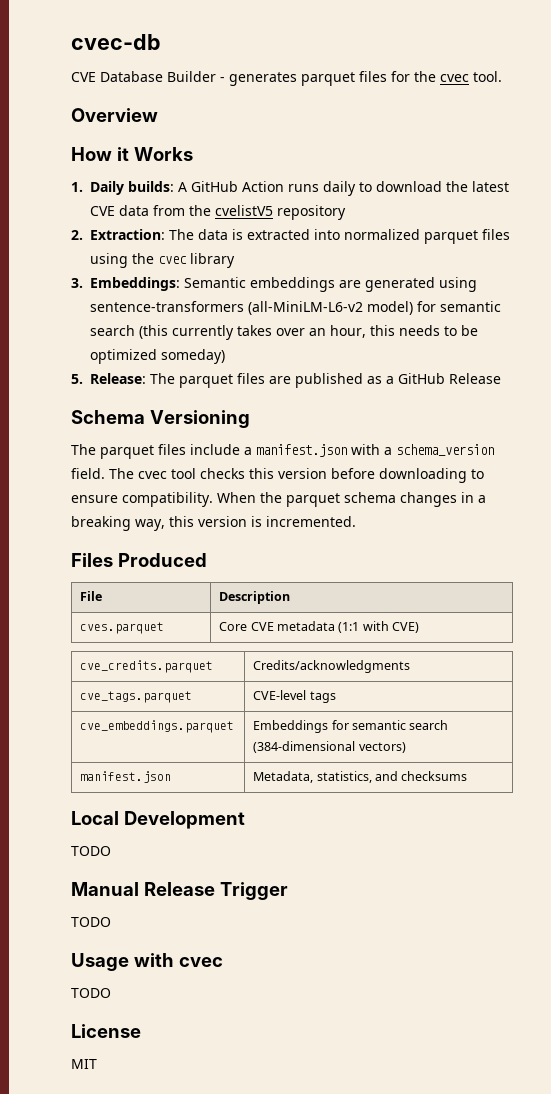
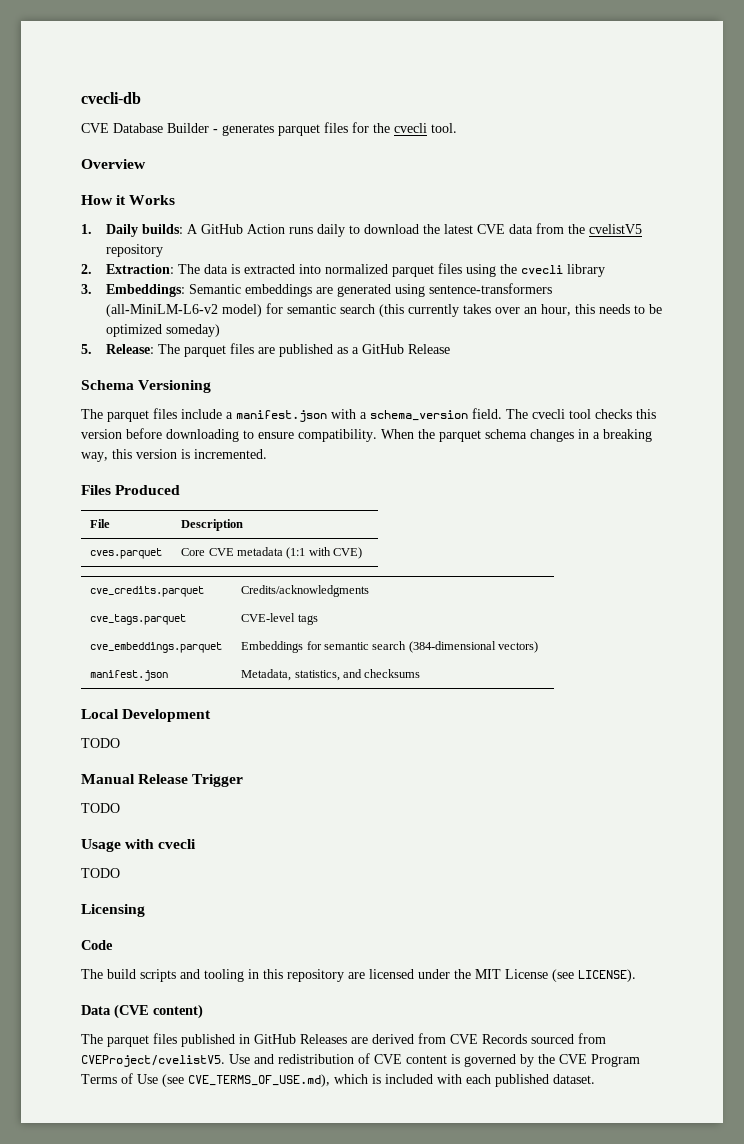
[71,34,161,50] cvec-db -> [81,92,141,104] cvecli-db
[440,74,469,82] cvec -> [394,123,427,133] cvecli
[158,256,187,264] cvec -> [521,265,564,274] cvecli
[138,471,167,479] cvec -> [532,409,565,419] cvecli
[178,957,223,967] [71,988,111,998] [71,1024,141,1038] [71,1059,97,1069] cvec // TODO // License // MIT -> [158,839,197,849] [81,868,120,878] [81,904,145,917] [81,940,113,950] [81,969,636,982] [81,1004,203,1019] [81,1033,606,1047] [81,1053,640,1067] [81,1073,595,1087] cvecli // TODO // Licensing // Code // The build scripts and tooling in this repository are licensed under the MIT License (see LICENSE). // Data (CVE content) // The parquet files published in GitHub Releases are derived from CVE Records sourced from CVEProject/cvelistV5. Use and redistribution of CVE content is governed by the CVE Program Terms of Use (see CVE_TERMS_OF_USE.md), which is included with each published dataset.

